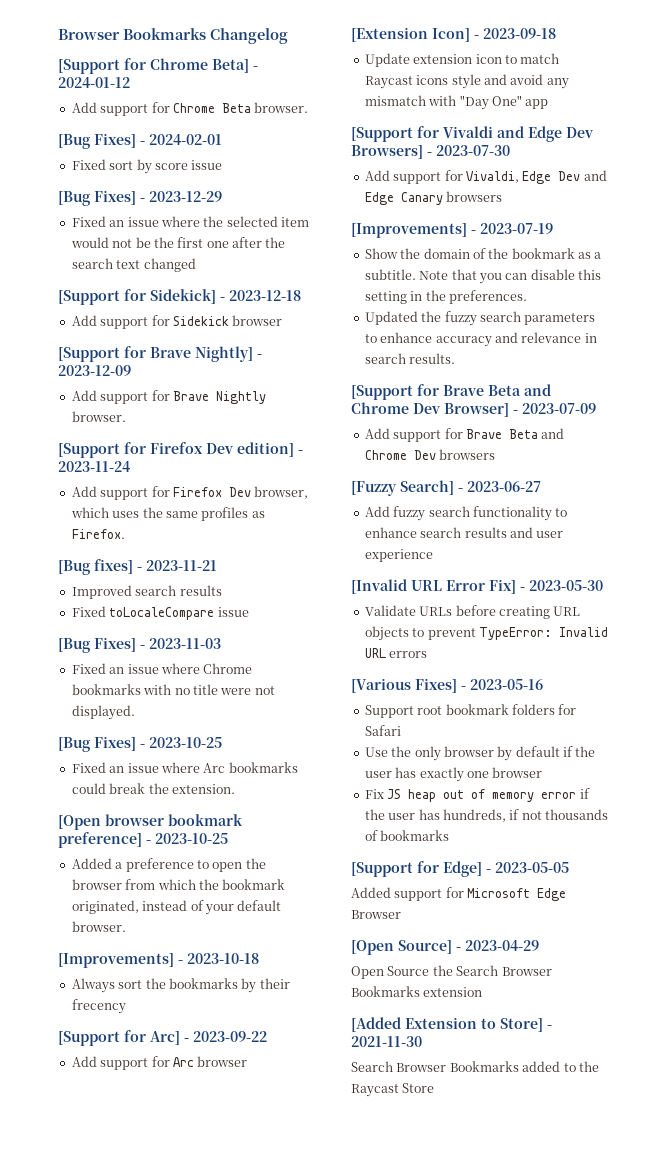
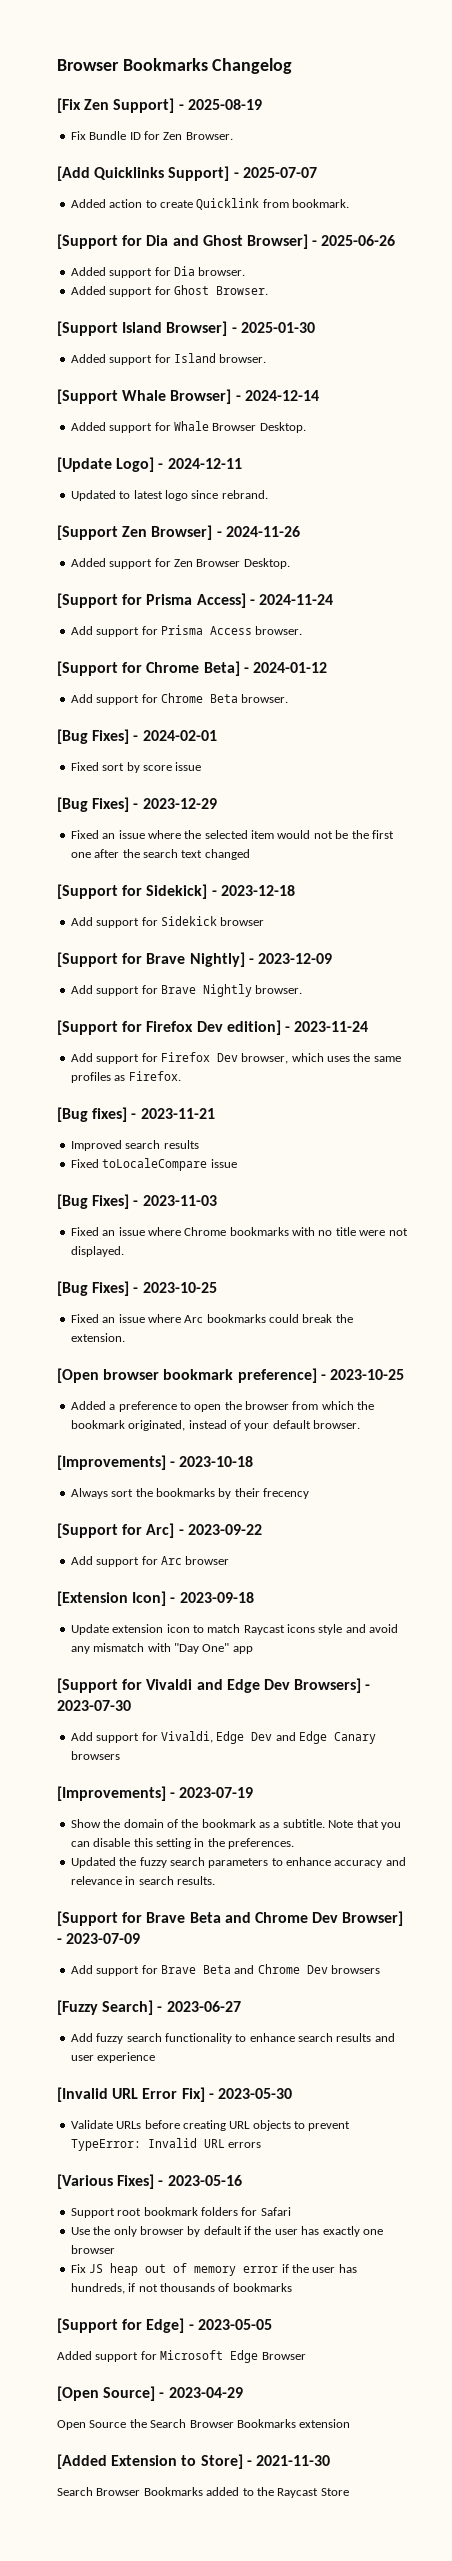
(288, 36) none -> [57,98,262,113] [70,131,233,140] [57,166,317,181] [70,198,349,210] [57,234,396,249] [70,266,246,278] [70,285,268,297] [57,321,315,336] [70,353,267,365] [57,389,319,404] [70,421,306,433] [57,457,242,472] [70,490,268,501] [57,525,300,540] [70,558,290,569] [57,593,333,608] [70,625,303,637] // [Fix Zen Support] - 2025-08-19 // Fix Bundle ID for Zen Browser. // [Add Quicklinks Support] - 2025-07-07 // Added action to create Quicklink from bookmark. // [Support for Dia and Ghost Browser] - 2025-06-26 // Added support for Dia browser. // Added support for Ghost Browser. // [Support Island Browser] - 2025-01-30 // Added support for Island browser. // [Support Whale Browser] - 2024-12-14 // Added support for Whale Browser Desktop. // [Update Logo] - 2024-12-11 // Updated to latest logo since rebrand. // [Support Zen Browser] - 2024-11-26 // Added support for Zen Browser Desktop. // [Support for Prisma Access] - 2024-11-24 // Add support for Prisma Access browser.

